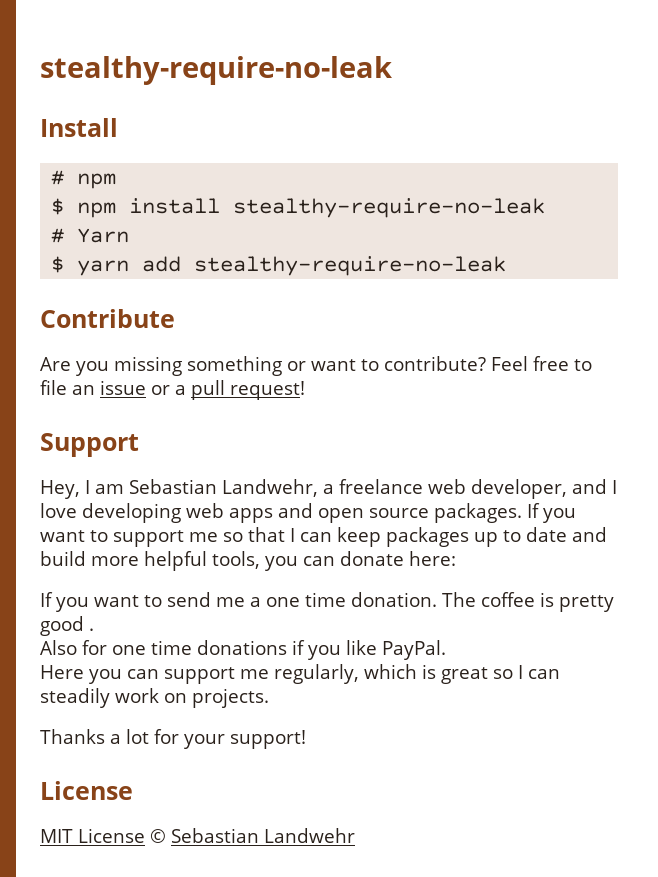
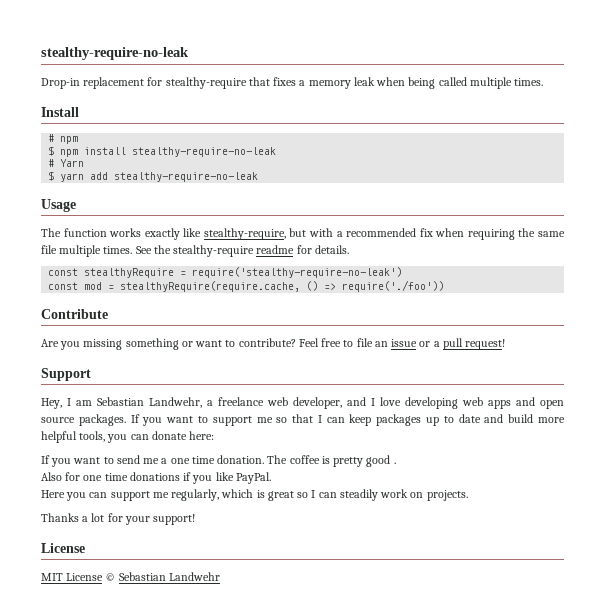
[40,56,392,85] stealthy-require-no-leak -> [41,47,189,60] [41,77,544,89] stealthy-require-no-leak // Drop-in replacement for stealthy-require that fixes a memory leak when being called multiple times.
(507, 266) none -> [41,199,76,212] [41,228,565,240] [41,245,349,257] [48,267,403,278] [48,280,445,292] // Usage // The function works exactly like stealthy-require, but with a recommended fix when requiring the same file multiple times. See the stealthy-require readme for details. // const stealthyRequire = require('stealthy-require-no-leak') // const mod = stealthyRequire(require.cache, () => require('./foo'))

